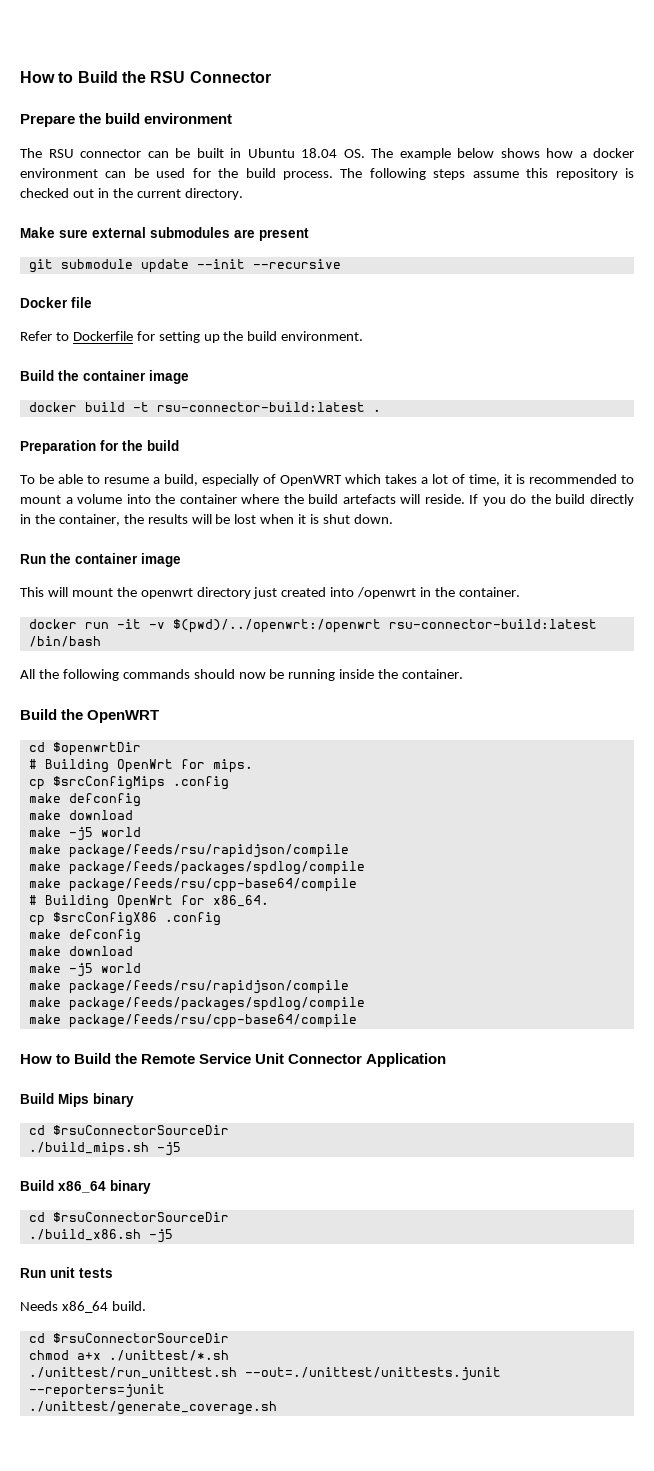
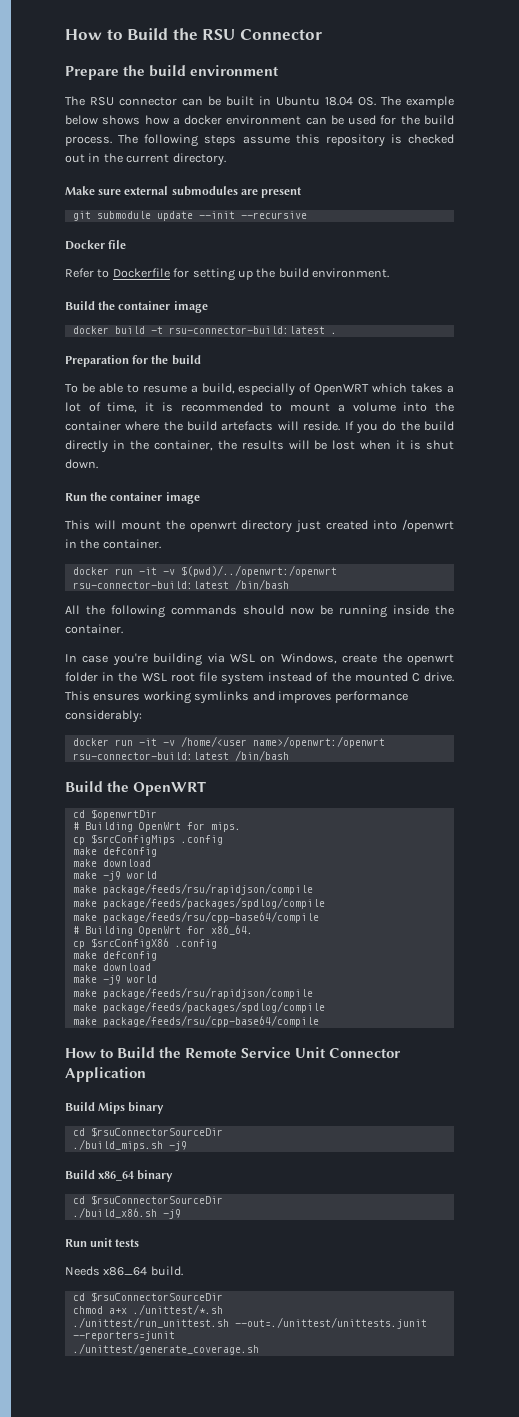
(464, 674) none -> [65,653,454,666] [65,672,455,685] [65,691,409,704] [65,710,142,723] [72,736,385,748] [72,750,289,761] // In case you're building via WSL on Windows, create the openwrt folder in the WSL root file system instead of the mounted C drive. This ensures working symlinks and improves performance considerably: // docker run -it -v /home/<user name>/openwrt:/openwrt rsu-connector-build:latest /bin/bash
[68,827,93,841] -j5 -> [102,871,121,881] -j9
[68,963,93,977] -j5 -> [102,975,121,985] -j9
[156,1142,181,1156] -j5 -> [168,1141,187,1151] -j9
[148,1229,173,1243] -j5 -> [162,1209,181,1219] -j9

